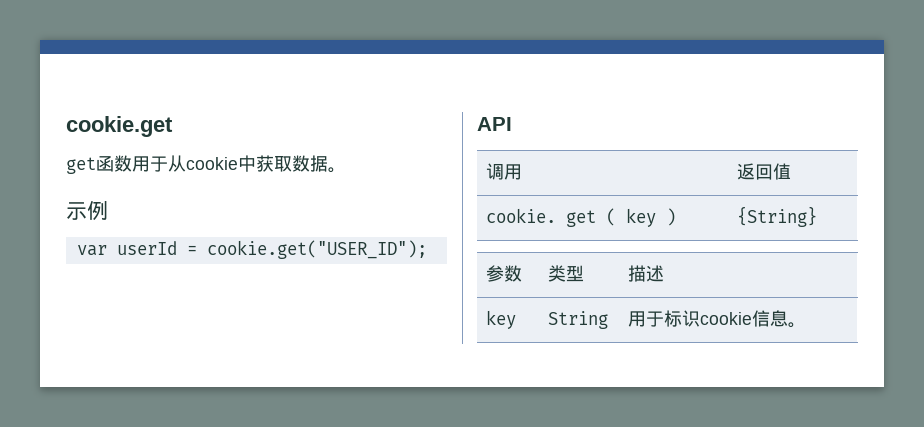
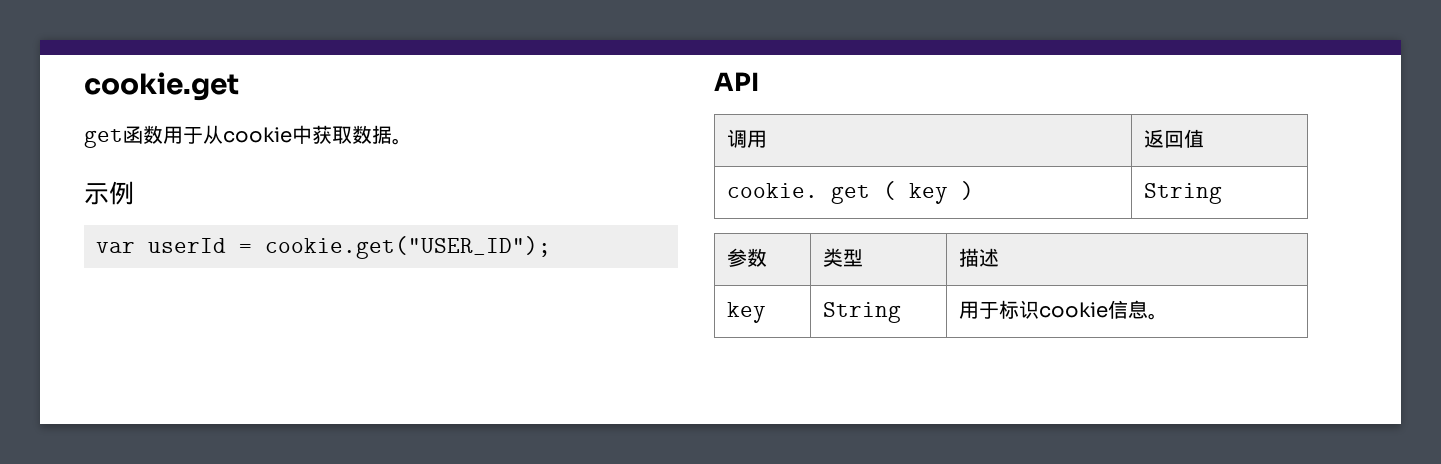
[737,206,818,227] {String} -> [1144,183,1223,204] String

